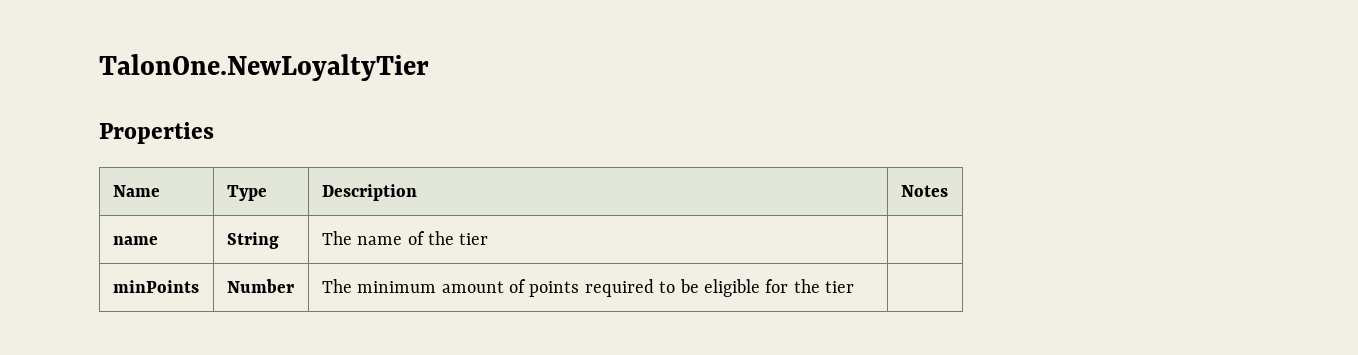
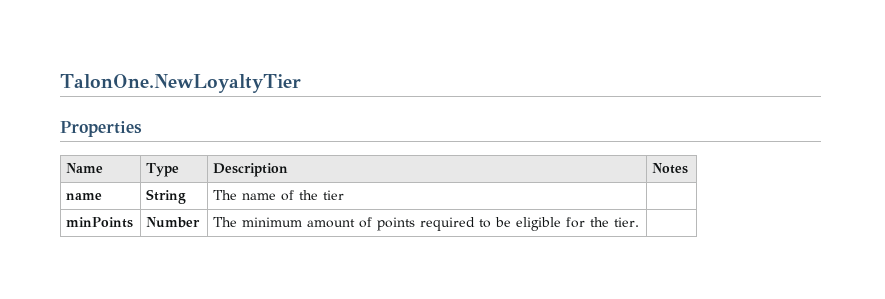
[825,281,855,293] tier -> [614,217,640,227] tier.

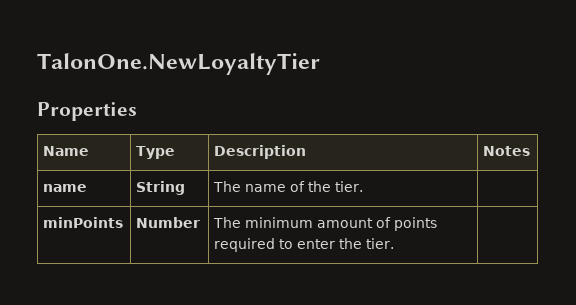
[323,190,345,200] tier -> [335,181,364,192] tier.
[495,217,586,231] be eligible for -> [297,239,336,249] enter

